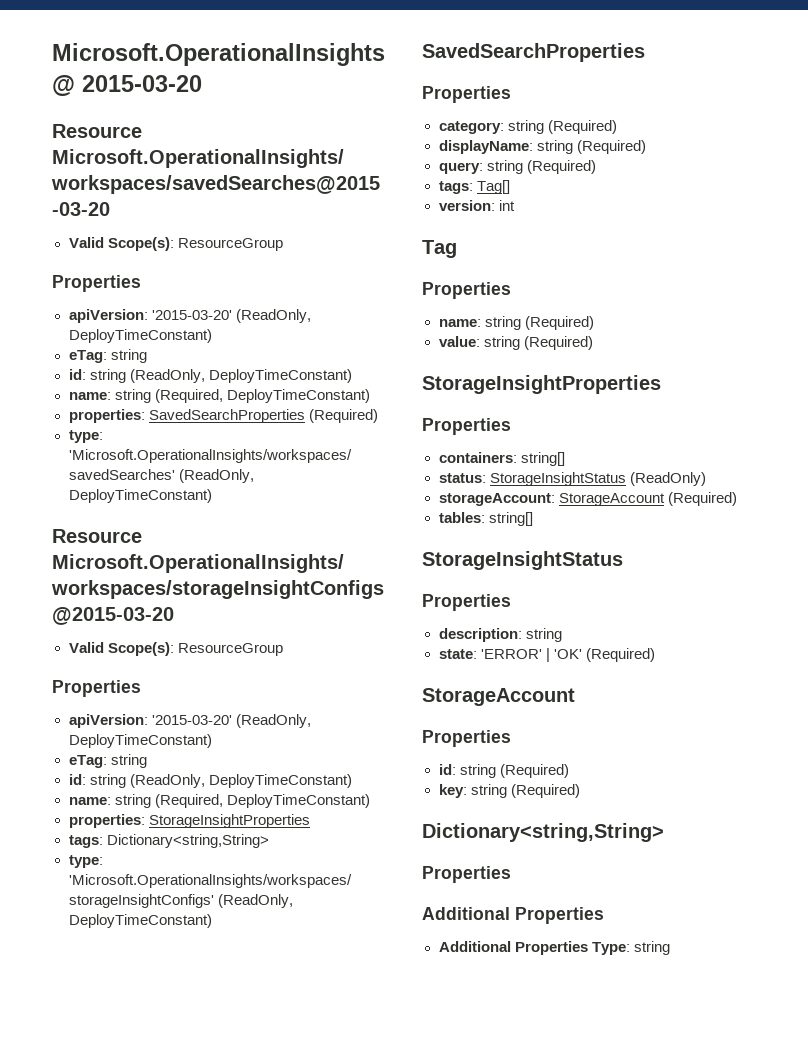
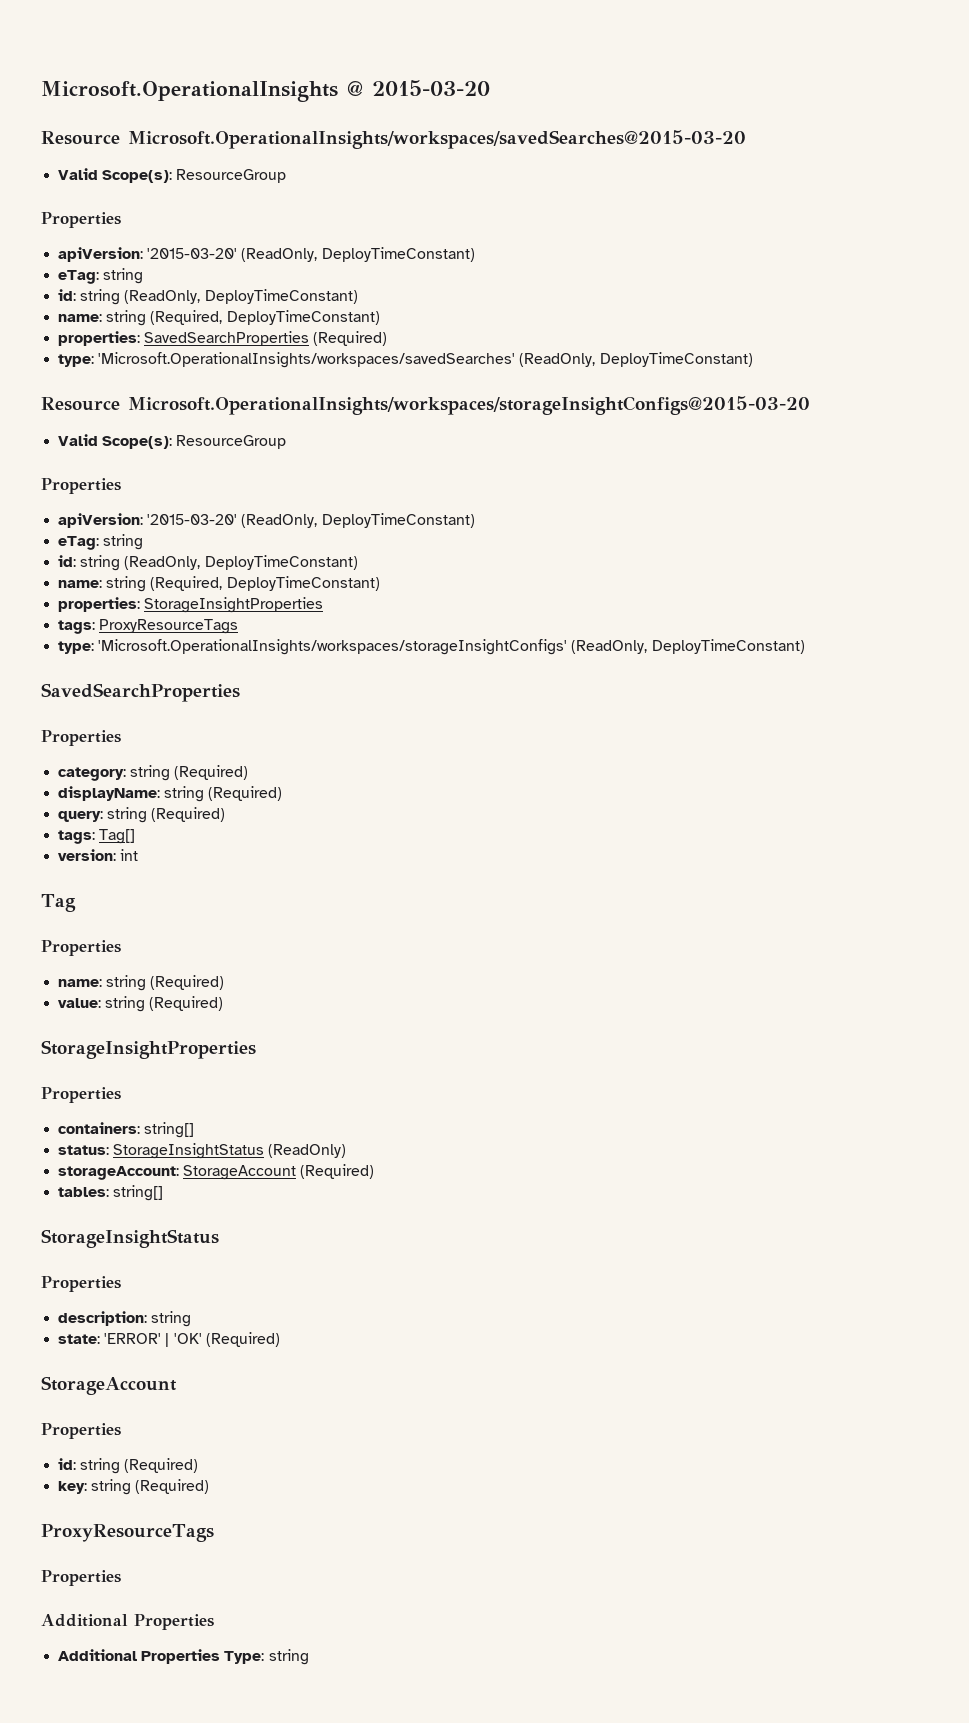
[106,834,269,848] Dictionary<string,String> -> [99,619,239,634] ProxyResourceTags
[422,823,664,842] Dictionary<string,String> -> [41,1524,214,1542] ProxyResourceTags

